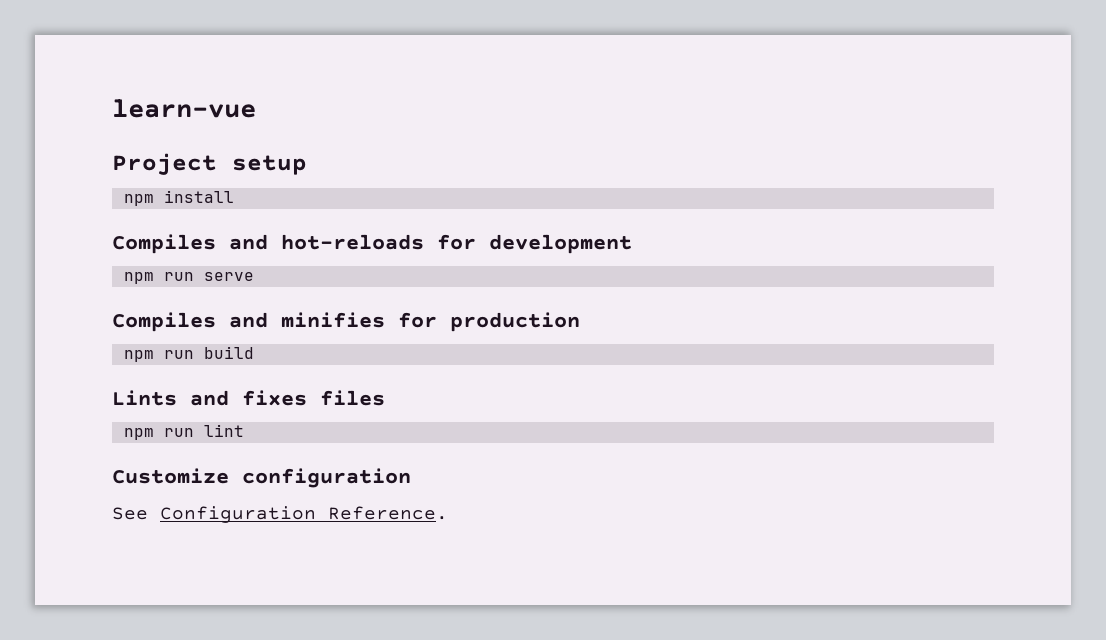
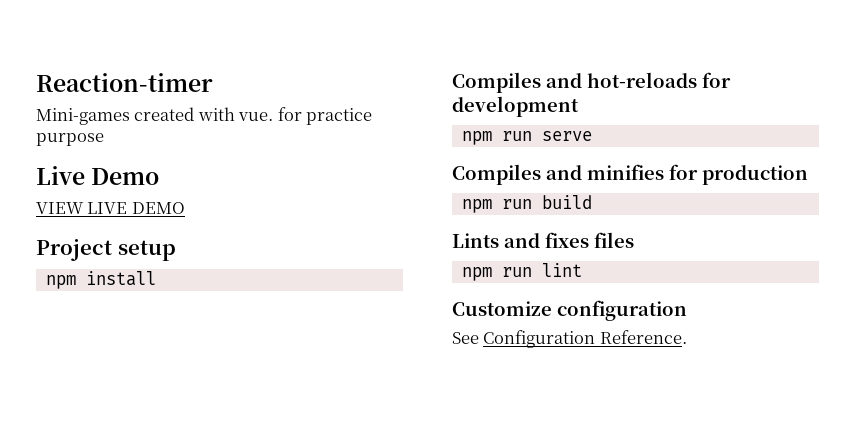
[112,99,256,118] learn-vue -> [36,73,213,92] [36,107,373,125] [36,133,104,146] [36,166,160,185] [36,202,185,214] Reaction-timer // Mini-games created with vue. for practice purpose // Live Demo // VIEW LIVE DEMO

